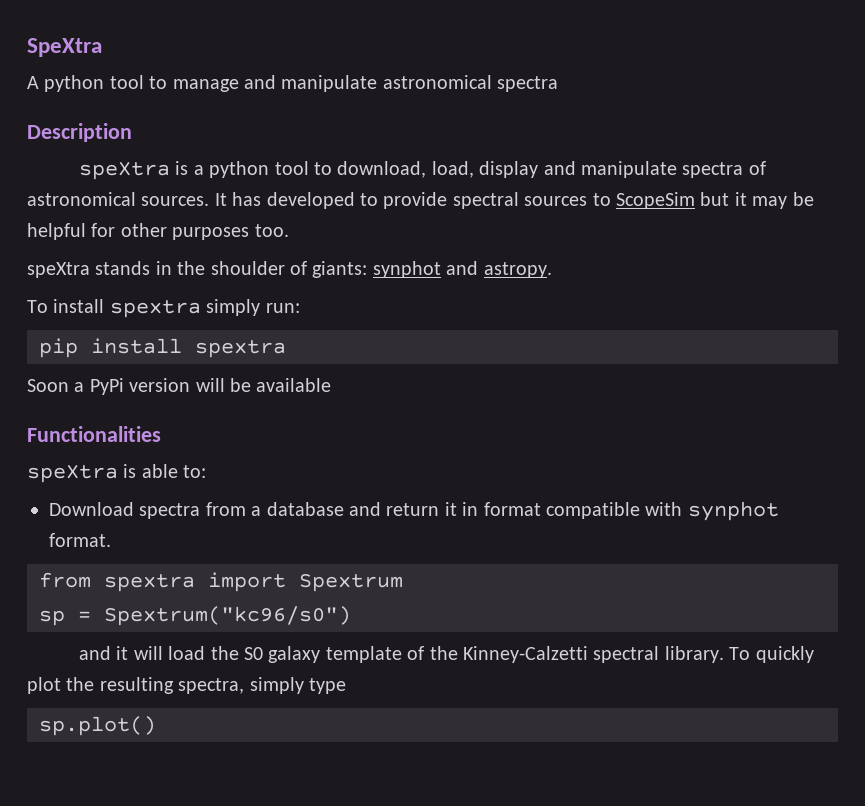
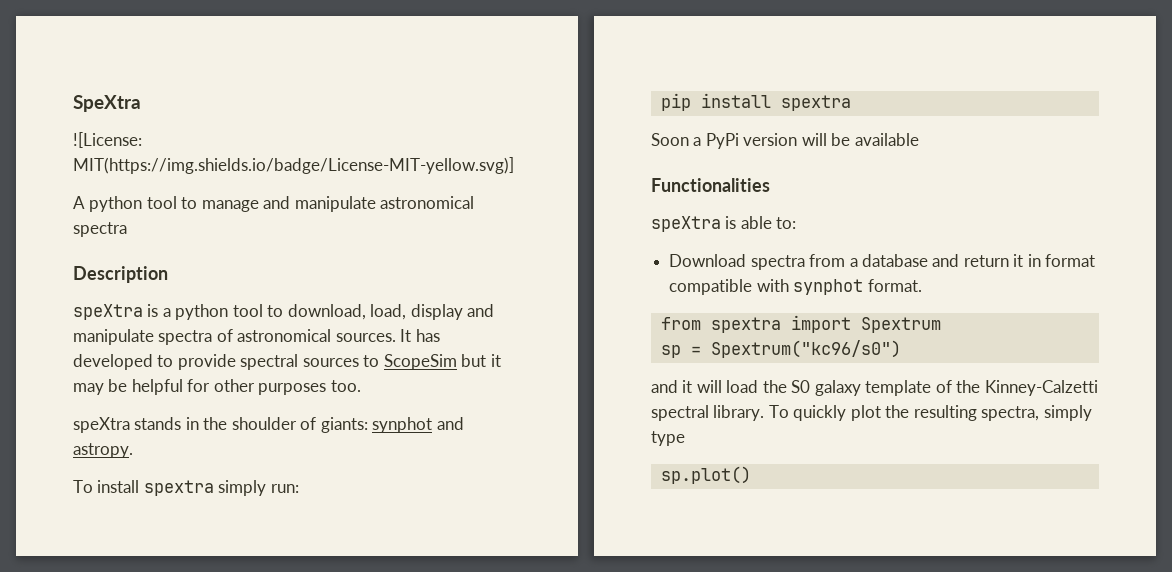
(102, 47) none -> [73,132,142,148] [73,157,514,174] // ![License: MIT(https://img.shields.io/badge/License-MIT-yellow.svg)]

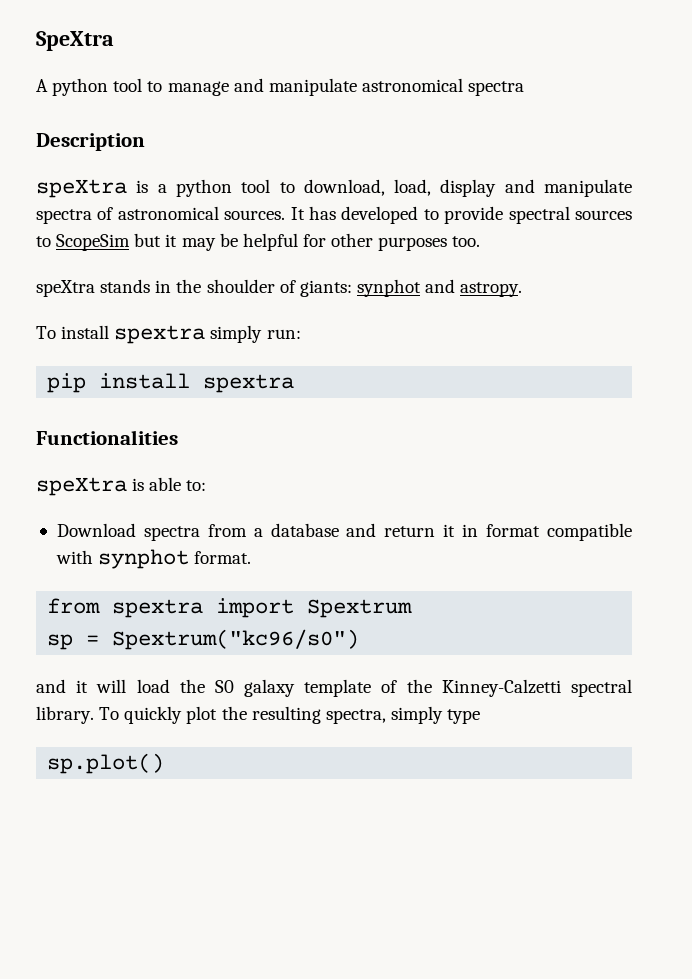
[73,132,142,148] [73,157,514,174] // ![License: MIT(https://img.shields.io/badge/License-MIT-yellow.svg)] -> (114, 41) none
[651,133,919,149] // Soon a PyPi version will be available -> (295, 383) none

